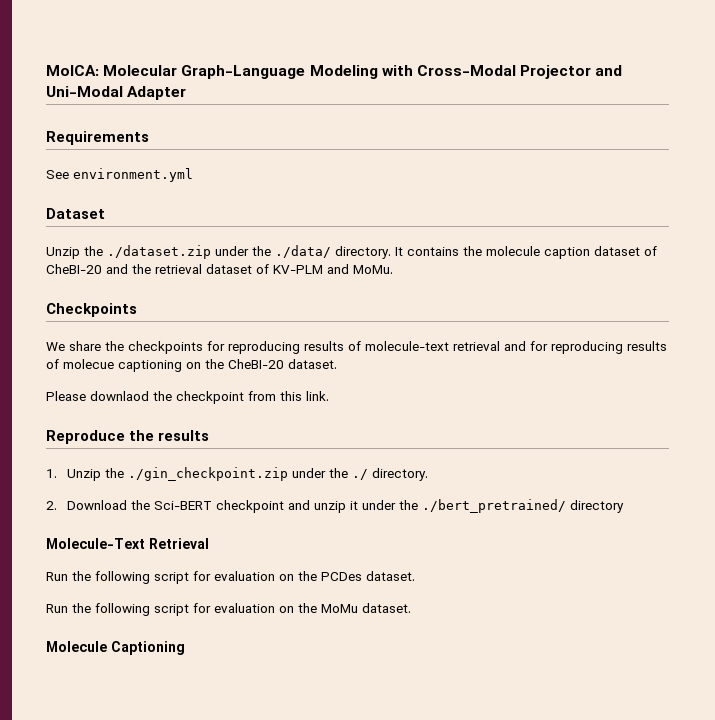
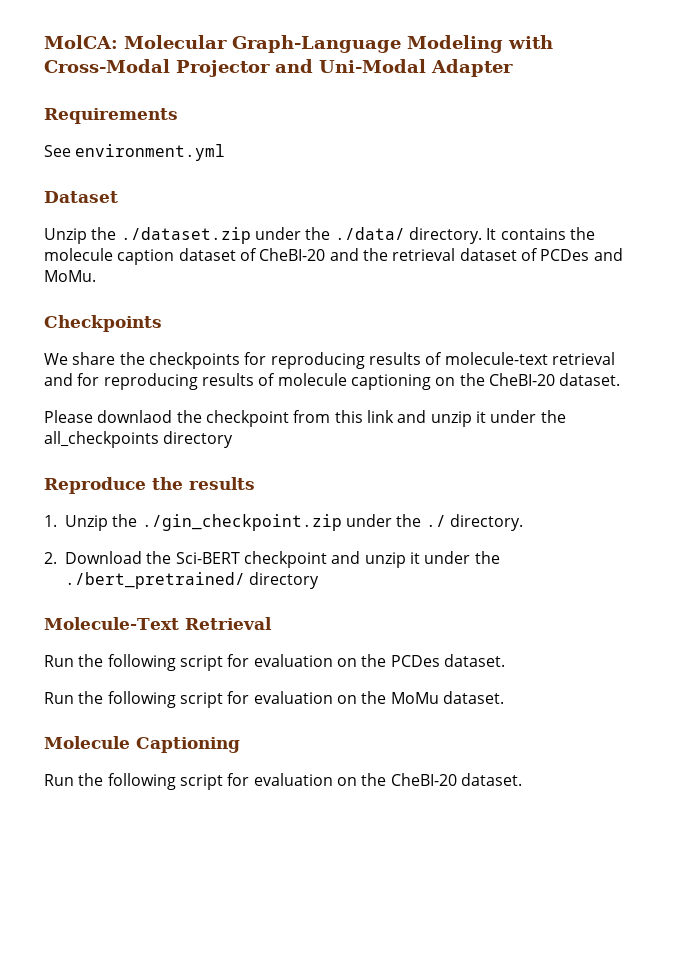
[273,265,323,274] KV-PLM -> [540,249,590,261] PCDes
[63,359,114,369] molecue -> [277,373,347,386] molecule
[306,391,329,401] link. -> [366,410,566,427] [44,431,234,448] link and unzip it under the all_checkpoints directory
(185, 648) none -> [44,773,522,790] // Run the following script for evaluation on the CheBI-20 dataset.

